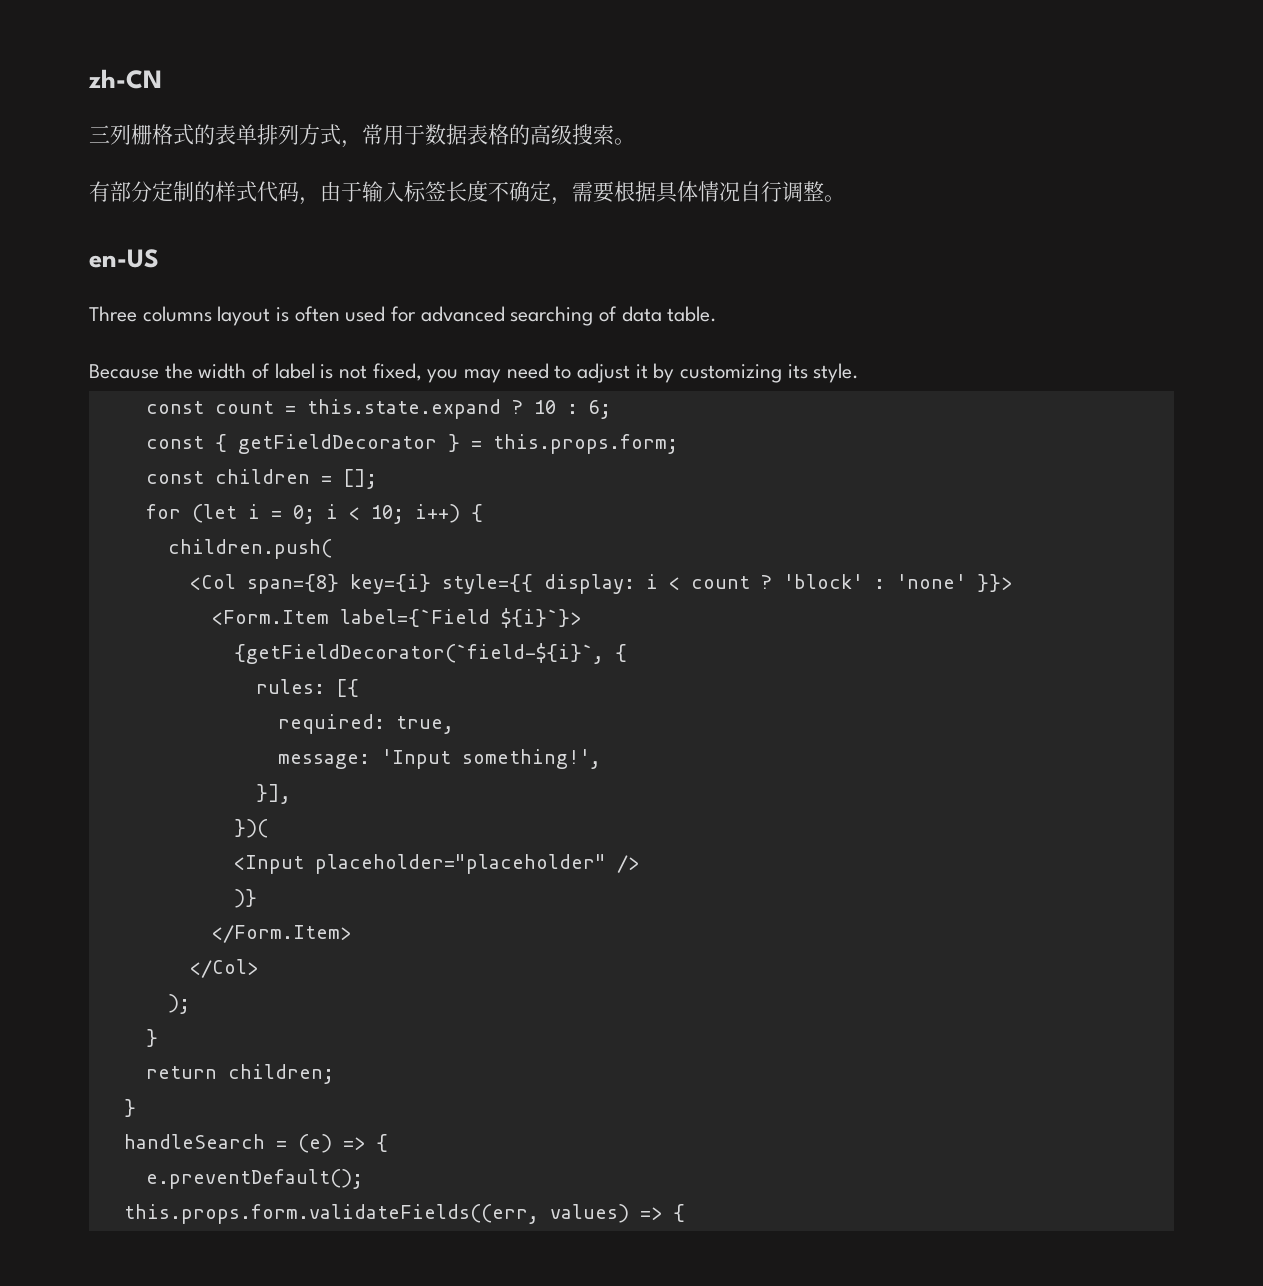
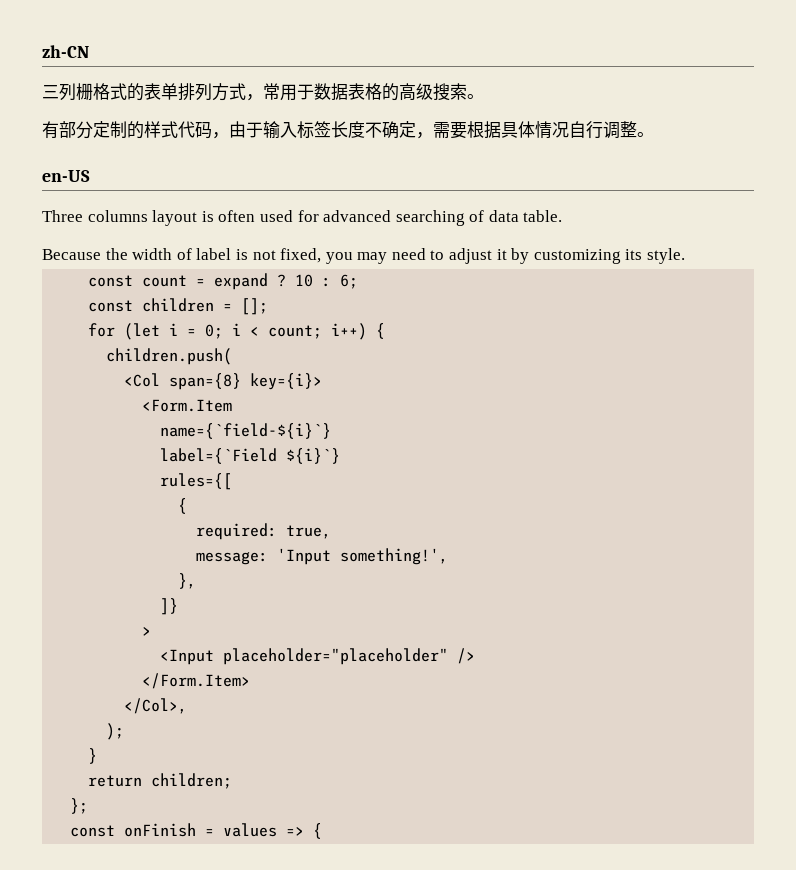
[306,399,501,419] this.state.expand -> [214,273,269,290] expand
[145,434,678,454] // const { getFieldDecorator } = this.props.form; -> (359, 281) none
[370,505,404,524] 10; -> [268,325,323,339] count;
[349,574,1012,594] [211,608,581,628] [233,643,627,664] [255,679,359,697] key={i} style={{ display: i < count ? 'block' : 'none' }}> // <Form.Item label={`Field ${i}`}> // {getFieldDecorator(`field-${i}`, { // rules: [{ -> [250,373,323,390] [142,399,233,412] [160,423,332,439] [160,448,341,464] [160,473,233,490] [178,498,188,514] key={i}> // <Form.Item // name={`field-${i}`} // label={`Field ${i}`} // rules={[ // {
[255,784,291,804] [233,819,268,838] }], // })( -> [178,573,197,589] [160,598,179,615] [142,627,152,636] }, // ]} // >
[233,889,257,908] // )} -> (476, 656) none
[189,959,258,978] </Col> -> [124,698,188,714] </Col>,
[123,1099,136,1117] [123,1134,388,1153] [145,1169,363,1189] [123,1204,629,1224] } // handleSearch = (e) => { // e.preventDefault(); // this.props.form.validateFields((err, values) -> [70,798,89,814] [70,823,278,837] }; // const onFinish = values

